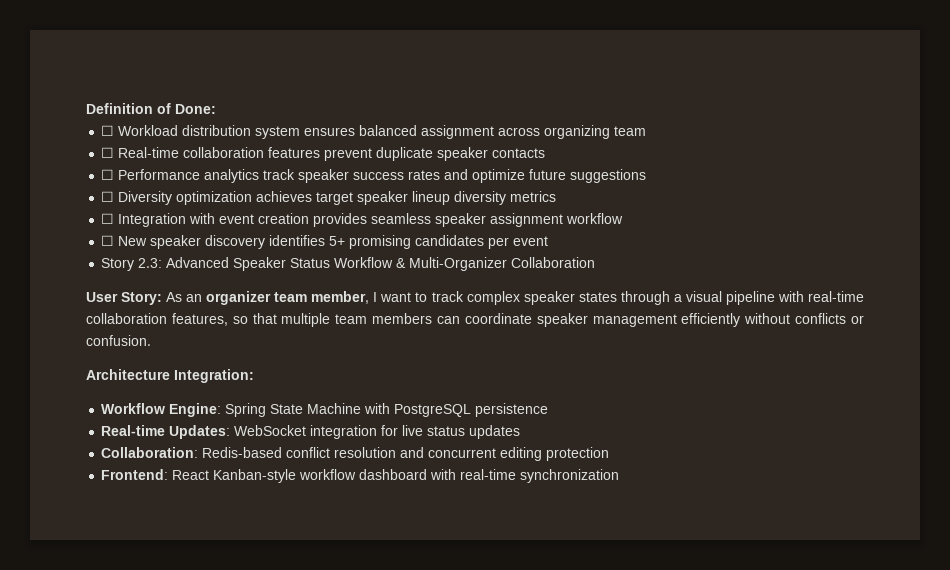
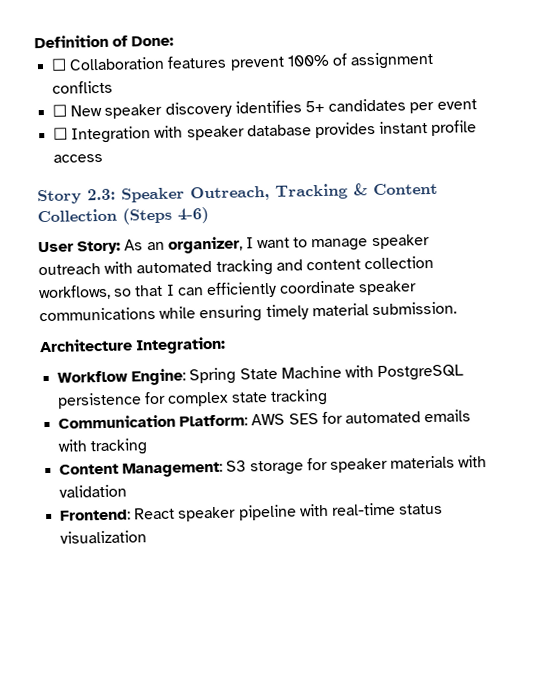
[118,125,647,139] [101,147,546,161] [101,169,647,183] [101,191,557,205] [101,213,624,227] Workload distribution system ensures balanced assignment across organizing team // ☐ Real-time collaboration features prevent duplicate speaker contacts // ☐ Performance analytics track speaker success rates and optimize future suggestions // ☐ Diversity optimization achieves target speaker lineup diversity metrics // ☐ Integration with event creation provides seamless speaker assignment workflow -> [69,51,435,71] [52,80,114,94] Collaboration features prevent 100% of assignment conflicts
[349,235,412,249] promising -> (325, 106) none
[101,257,596,271] [86,291,864,305] [86,313,864,327] [86,335,151,346] Story 2.3: Advanced Speaker Status Workflow & Multi-Organizer Collaboration // User Story: As an organizer team member, I want to track complex speaker states through a visual pipeline with real-time collaboration features, so that multiple team members can coordinate speaker management efficiently without conflicts or confusion. -> [53,120,478,144] [53,153,104,163] [37,182,438,205] [37,207,209,225] [38,234,430,255] [38,255,435,276] [38,280,418,301] [39,301,457,323] ☐ Integration with speaker database provides instant profile access // Story 2.3: Speaker Outreach, Tracking & Content Collection (Steps 4-6) // User Story: As an organizer, I want to manage speaker outreach with automated tracking and content collection workflows, so that I can efficiently coordinate speaker communications while ensuring timely material submission.
[101,425,521,439] [101,447,610,461] [101,469,620,483] // Real-time Updates: WebSocket integration for live status updates // Collaboration: Redis-based conflict resolution and concurrent editing protection // Frontend: React Kanban-style workflow dashboard with real-time synchronization -> [144,388,328,407] [58,409,472,429] [58,438,149,456] [59,455,488,478] [59,484,128,498] [60,502,444,522] [60,530,148,544] for complex state tracking // Communication Platform: AWS SES for automated emails with tracking // Content Management: S3 storage for speaker materials with validation // Frontend: React speaker pipeline with real-time status visualization

